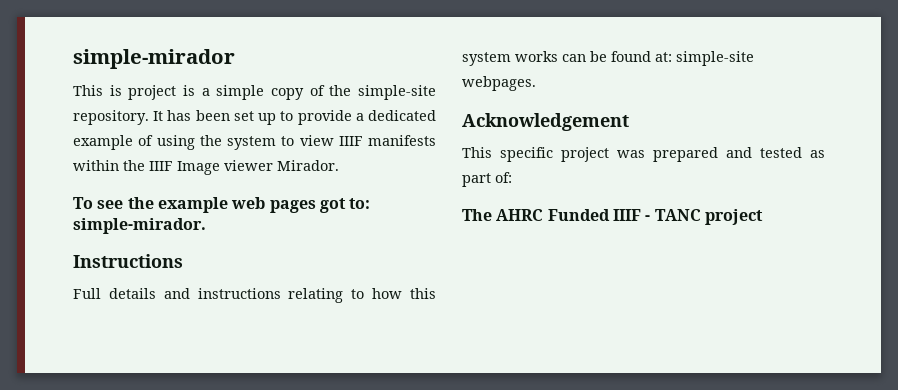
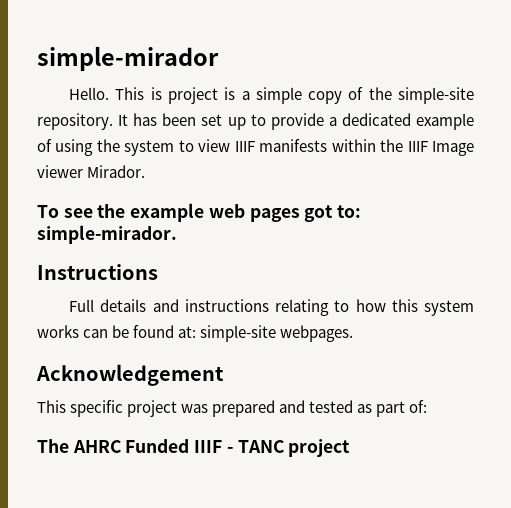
(235, 59) none -> [69,87,110,100] Hello.

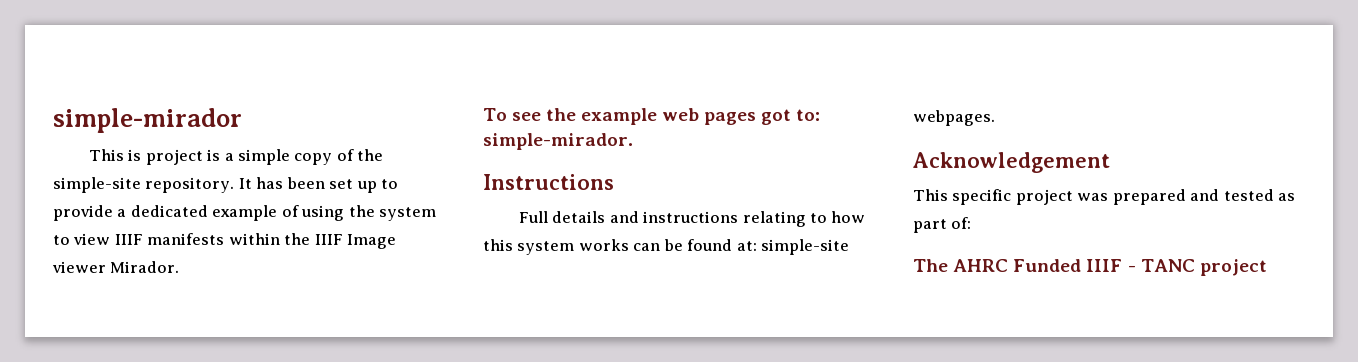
[69,87,110,100] Hello. -> (242, 120) none

